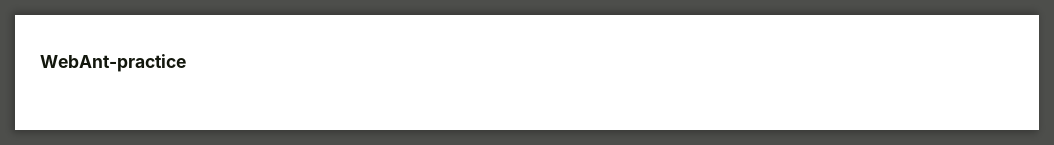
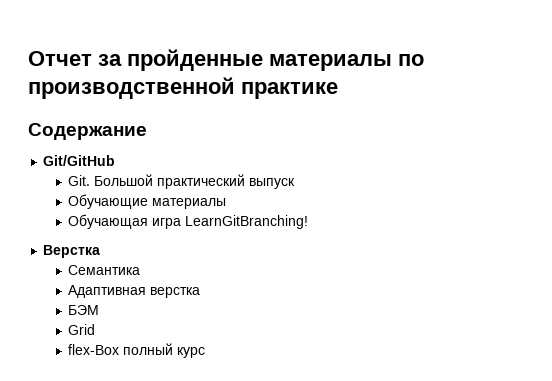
[40,54,186,72] WebAnt-practice -> [28,49,424,71] [28,77,338,99] [28,123,147,140] [43,155,116,166] [68,174,296,189] [68,194,227,209] [68,214,309,229] [43,245,101,258] [68,265,141,275] [68,285,201,298] [68,305,100,315] [68,324,96,335] [68,343,206,358] Отчет за пройденные материалы по производственной практике // Содержание // Git/GitHub // Git. Большой практический выпуск // Обучающие материалы // Обучающая игра LearnGitBranching! // Верстка // Cемантика // Адаптивная верстка // БЭМ // Grid // flex-Box полный курс

